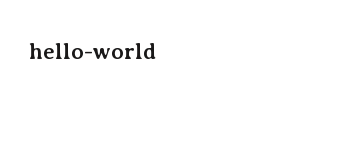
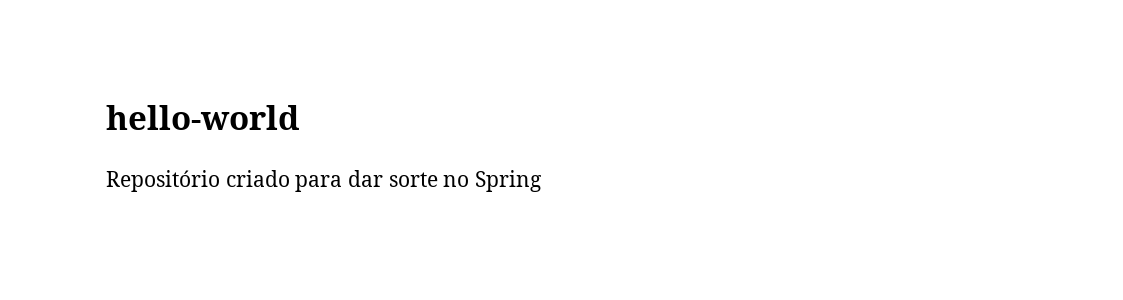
(156, 51) none -> [106,170,543,192] // Repositório criado para dar sorte no Spring

